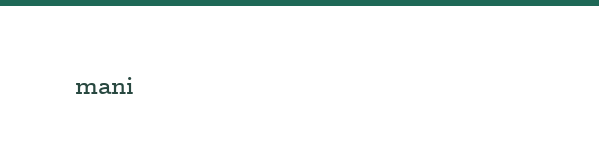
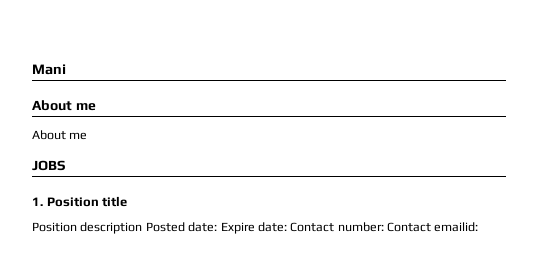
[75,77,134,94] mani -> [32,64,66,75] [32,100,96,111] [32,130,88,140] [32,160,65,171] [32,196,128,207] [32,222,479,234] Mani // About me // About me // JOBS // 1. Position title // Position description Posted date: Expire date: Contact number: Contact emailid:

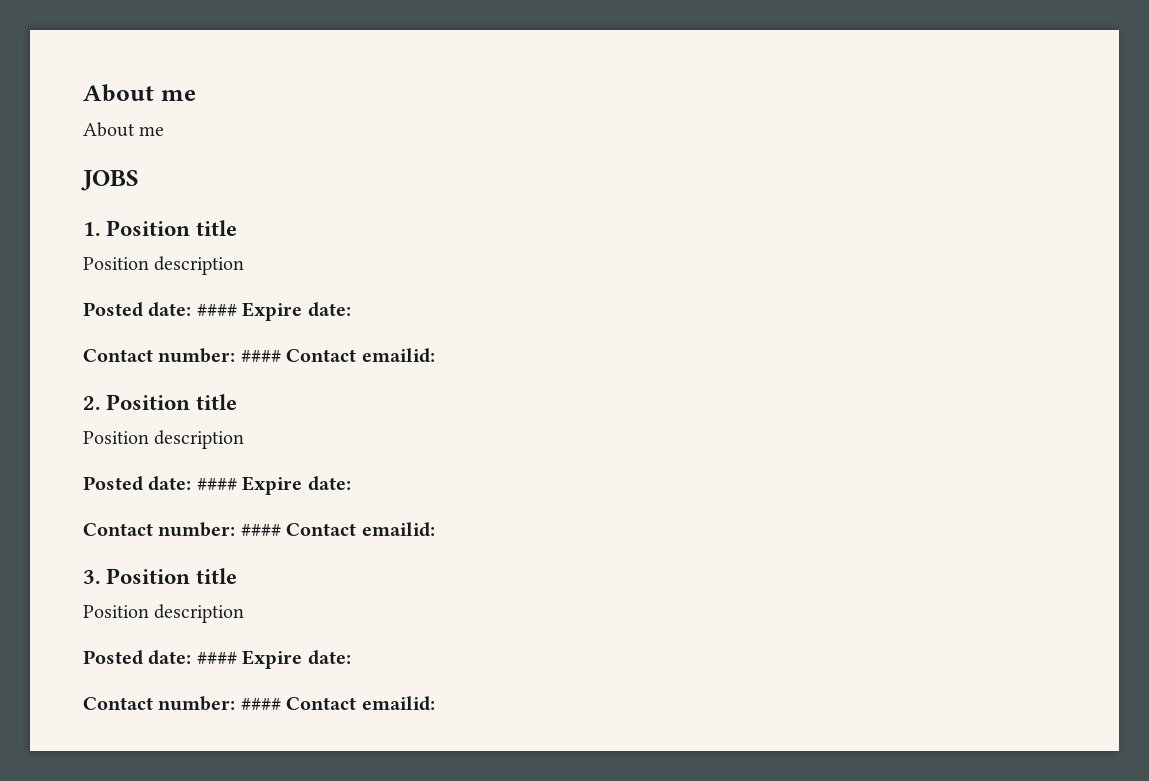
[32,64,66,75] Mani // -> (83, 93) none
[145,222,479,234] Posted date: Expire date: Contact number: Contact emailid: -> [83,302,351,321] [83,348,435,363] [83,394,238,410] [83,430,245,449] [83,476,351,495] [83,522,435,537] [83,568,238,584] [83,604,245,623] [83,650,351,669] [83,696,435,711] // Posted date: #### Expire date: // Contact number: #### Contact emailid: // 2. Position title // Position description // Posted date: #### Expire date: // Contact number: #### Contact emailid: // 3. Position title // Position description // Posted date: #### Expire date: // Contact number: #### Contact emailid:

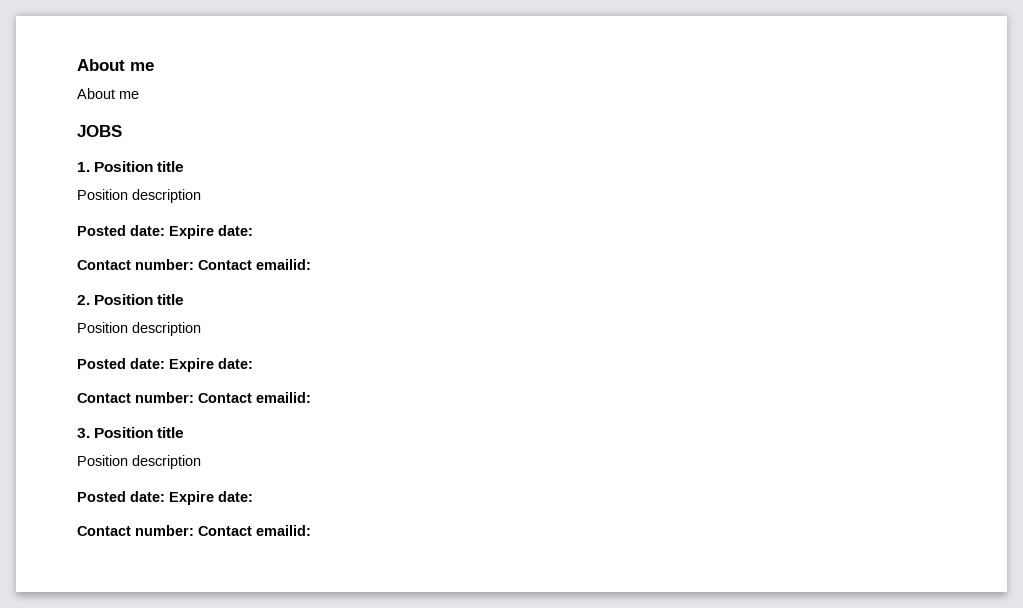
[196,302,351,321] [83,348,281,363] #### Expire date: // Contact number: #### -> [169,225,253,239] [77,259,194,270] Expire date: // Contact number:
[196,476,351,495] [83,522,281,537] #### Expire date: // Contact number: #### -> [169,358,253,372] [77,392,194,403] Expire date: // Contact number:
[196,650,351,669] [83,696,281,711] #### Expire date: // Contact number: #### -> [169,491,253,505] [77,525,194,536] Expire date: // Contact number:

